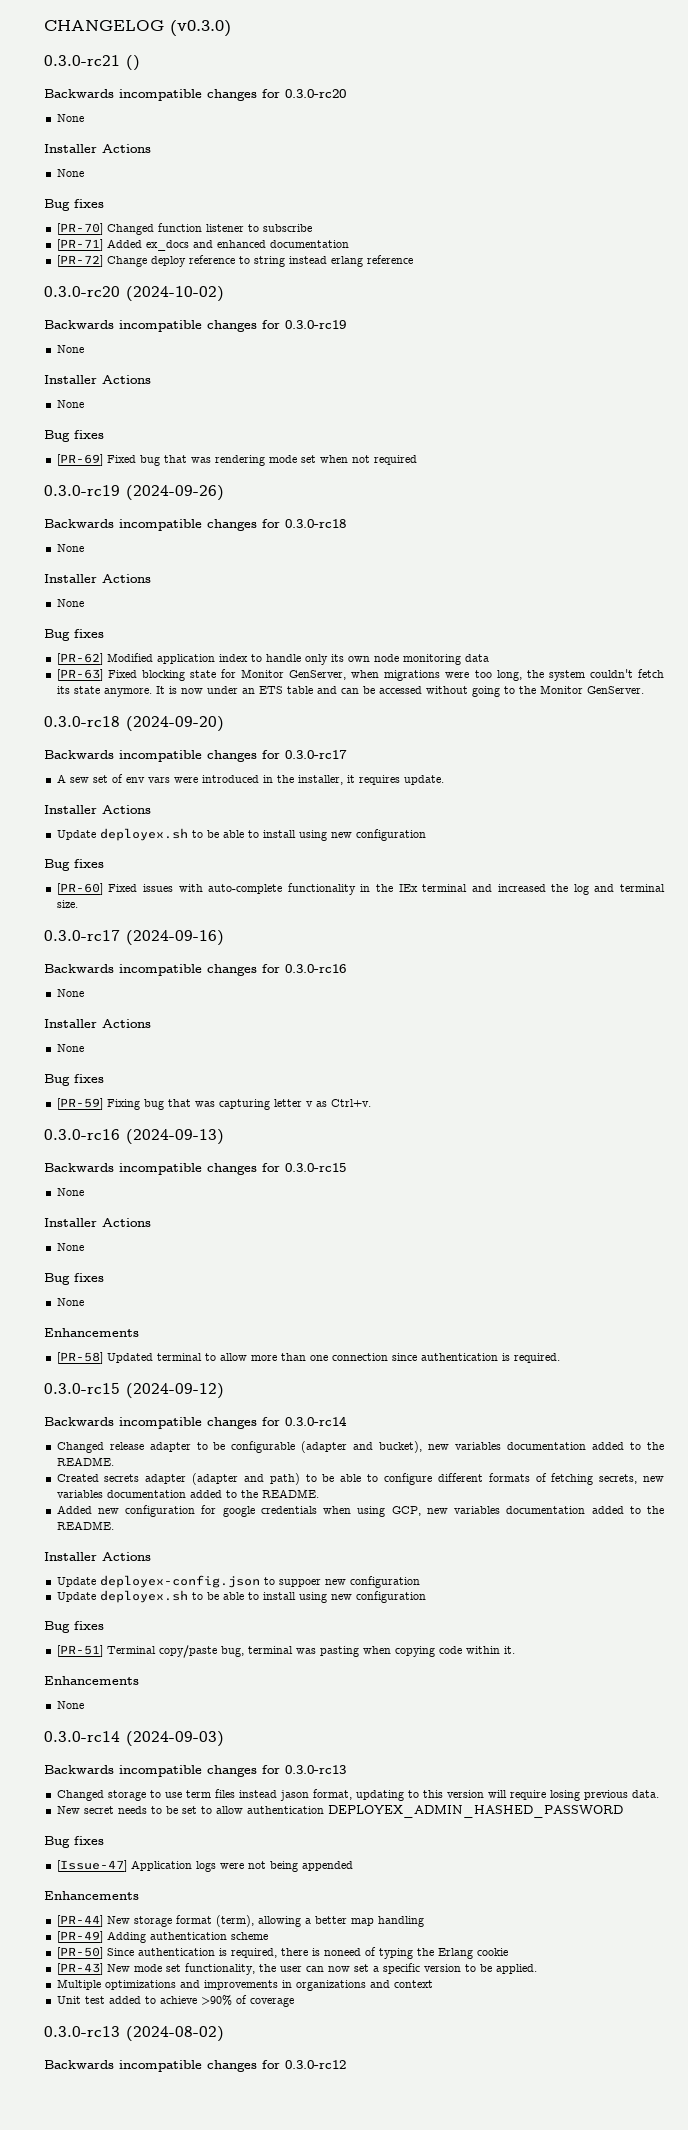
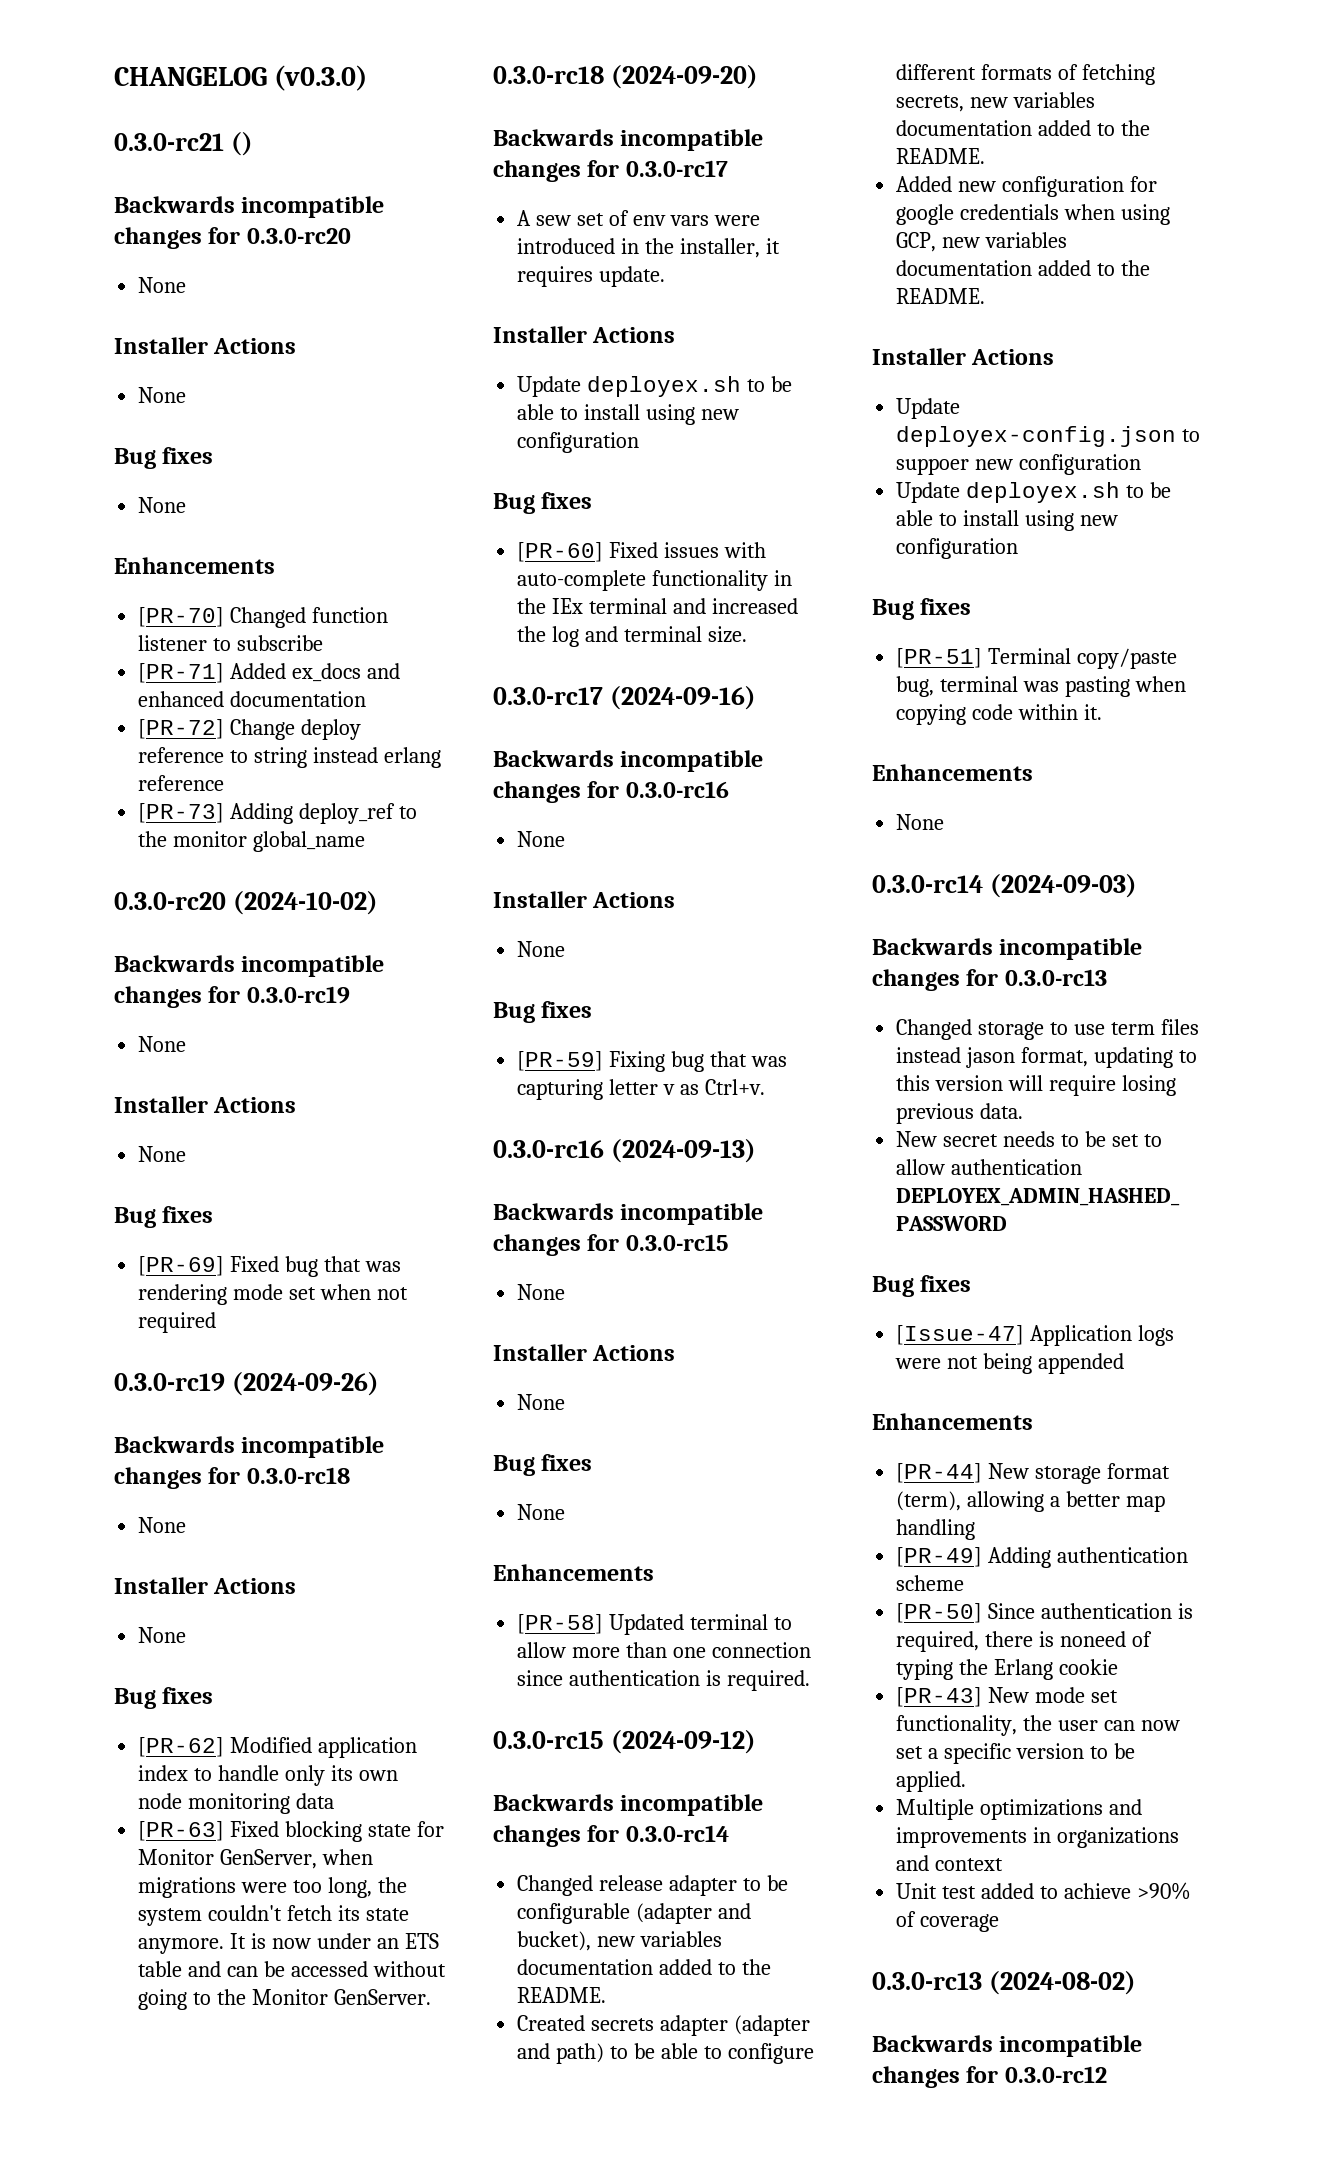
(104, 203) none -> [138,497,187,513] [114,557,275,574] // None // Enhancements
(413, 259) none -> [138,803,418,824] [138,831,366,852] // [PR-73] Adding deploy_ref to the monitor global_name

